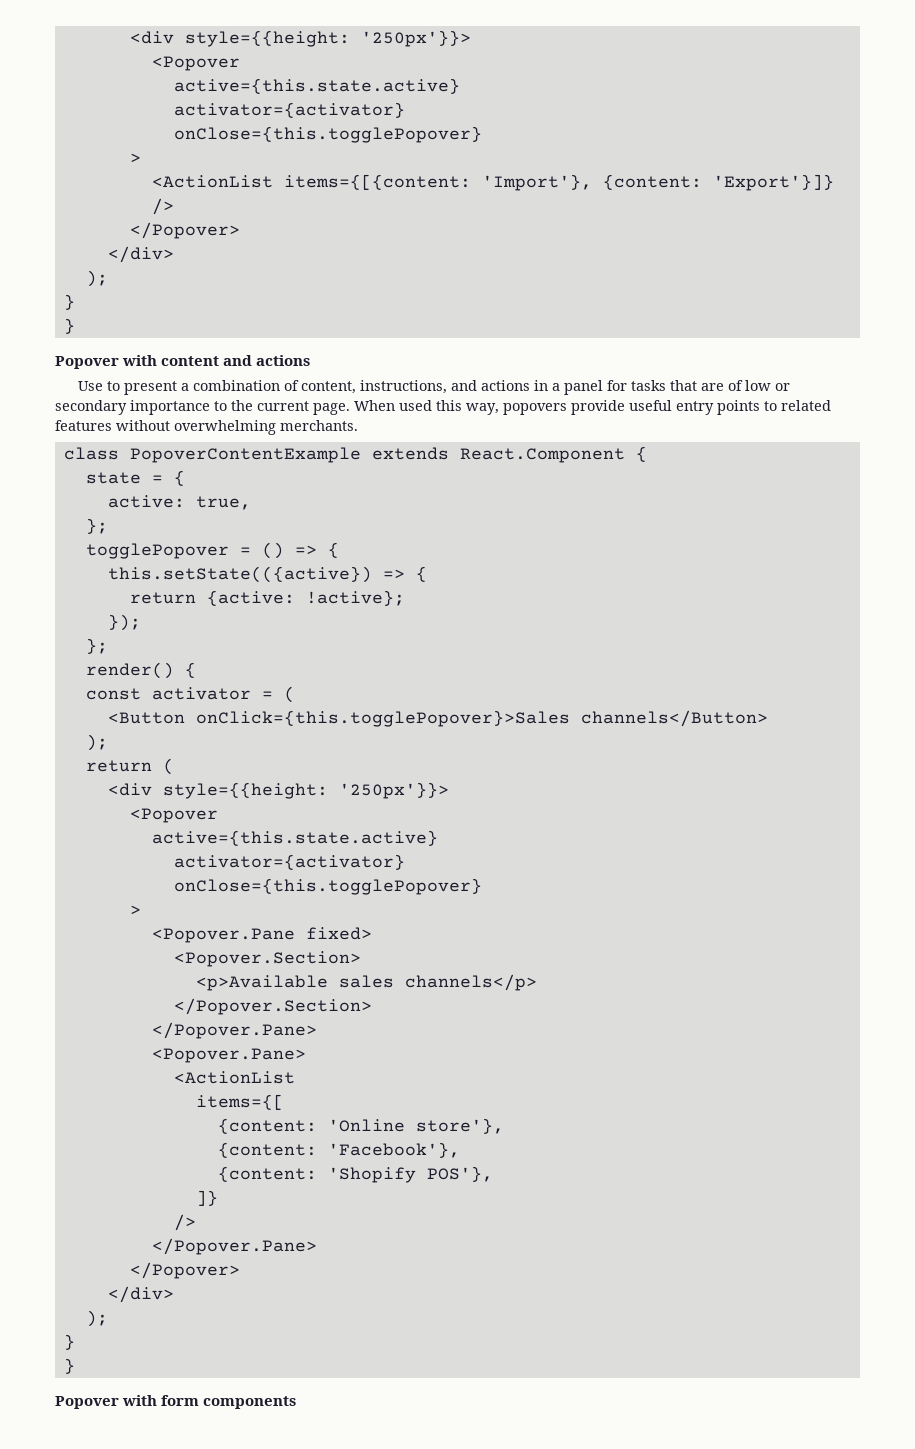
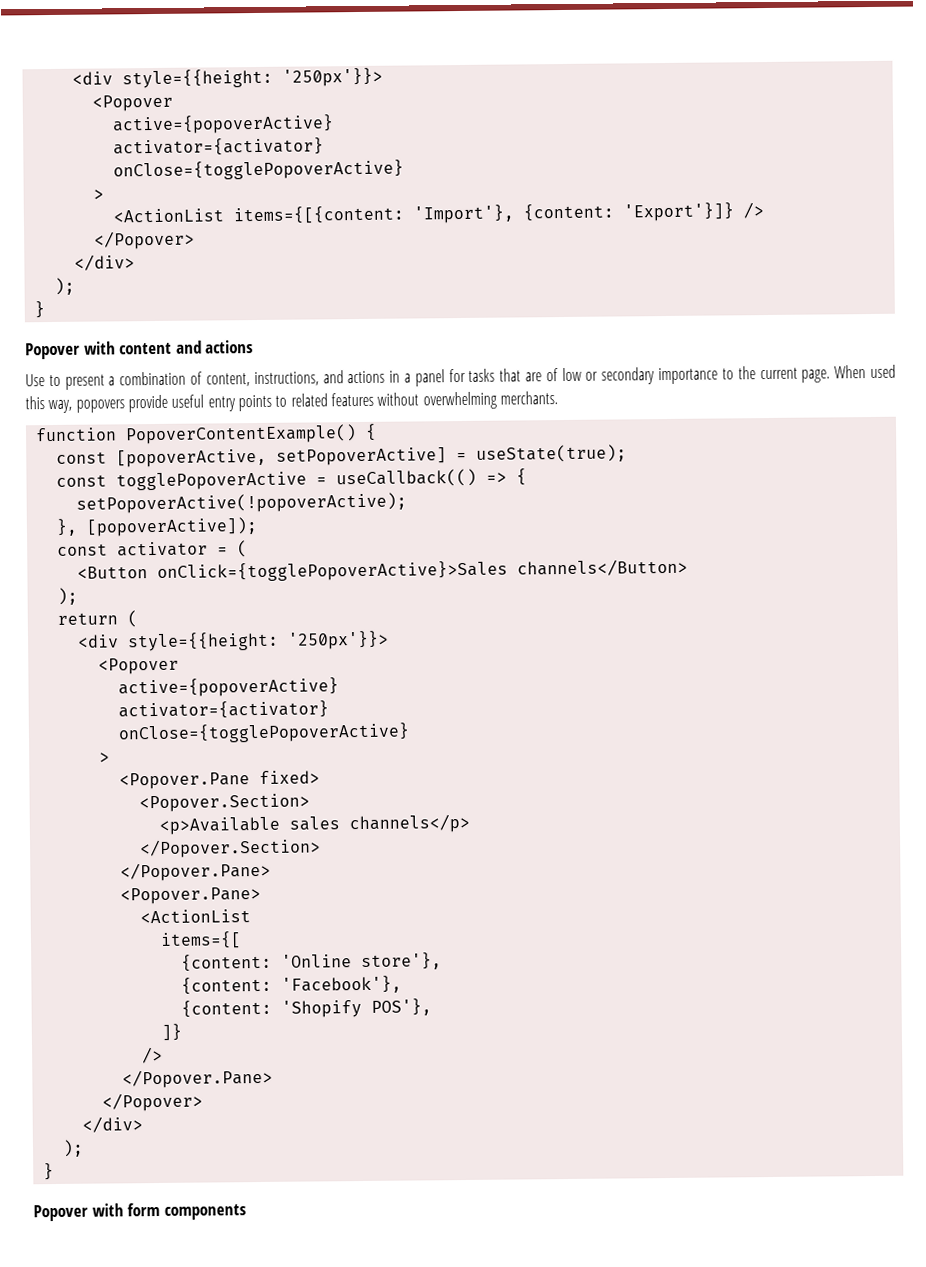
[129,30,471,47] [151,56,240,71] [173,78,460,94] [173,102,405,118] [173,126,482,143] <div style={{height: '250px'}}> // <Popover // active={this.state.active} // activator={activator} // onClose={this.togglePopover} -> [71,67,383,89] [91,94,173,112] [111,114,334,135] [112,137,324,157] [112,159,404,181] <div style={{height: '250px'}}> // <Popover // active={popoverActive} // activator={activator} // onClose={togglePopoverActive}
[63,318,75,334] // } -> (45, 310) none
[63,446,647,463] [85,470,185,486] [107,495,251,510] [85,518,108,534] [85,542,339,559] [107,566,427,583] [129,590,405,606] [107,614,141,631] [85,638,108,654] [85,662,196,679] class PopoverContentExample extends React.Component { // state = { // active: true, // }; // togglePopover = () => { // this.setState(({active}) => { // return {active: !active}; // }); // }; // render() { -> [34,423,377,445] [55,444,627,468] [55,468,527,491] [75,492,407,514] [55,517,258,537] function PopoverContentExample() { // const [popoverActive, setPopoverActive] = useState(true); // const togglePopoverActive = useCallback(() => { // setPopoverActive(!popoverActive); // }, [popoverActive]);
[195,710,570,727] onClick={this.togglePopover}>Sales -> [156,560,508,582] onClick={togglePopoverActive}>Sales
[151,830,438,846] [173,854,405,870] [173,878,482,895] active={this.state.active} // activator={activator} // onClose={this.togglePopover} -> [117,677,339,698] [117,700,329,720] [117,722,410,744] active={popoverActive} // activator={activator} // onClose={togglePopoverActive}
[63,1358,75,1374] // } -> (54, 1172) none

